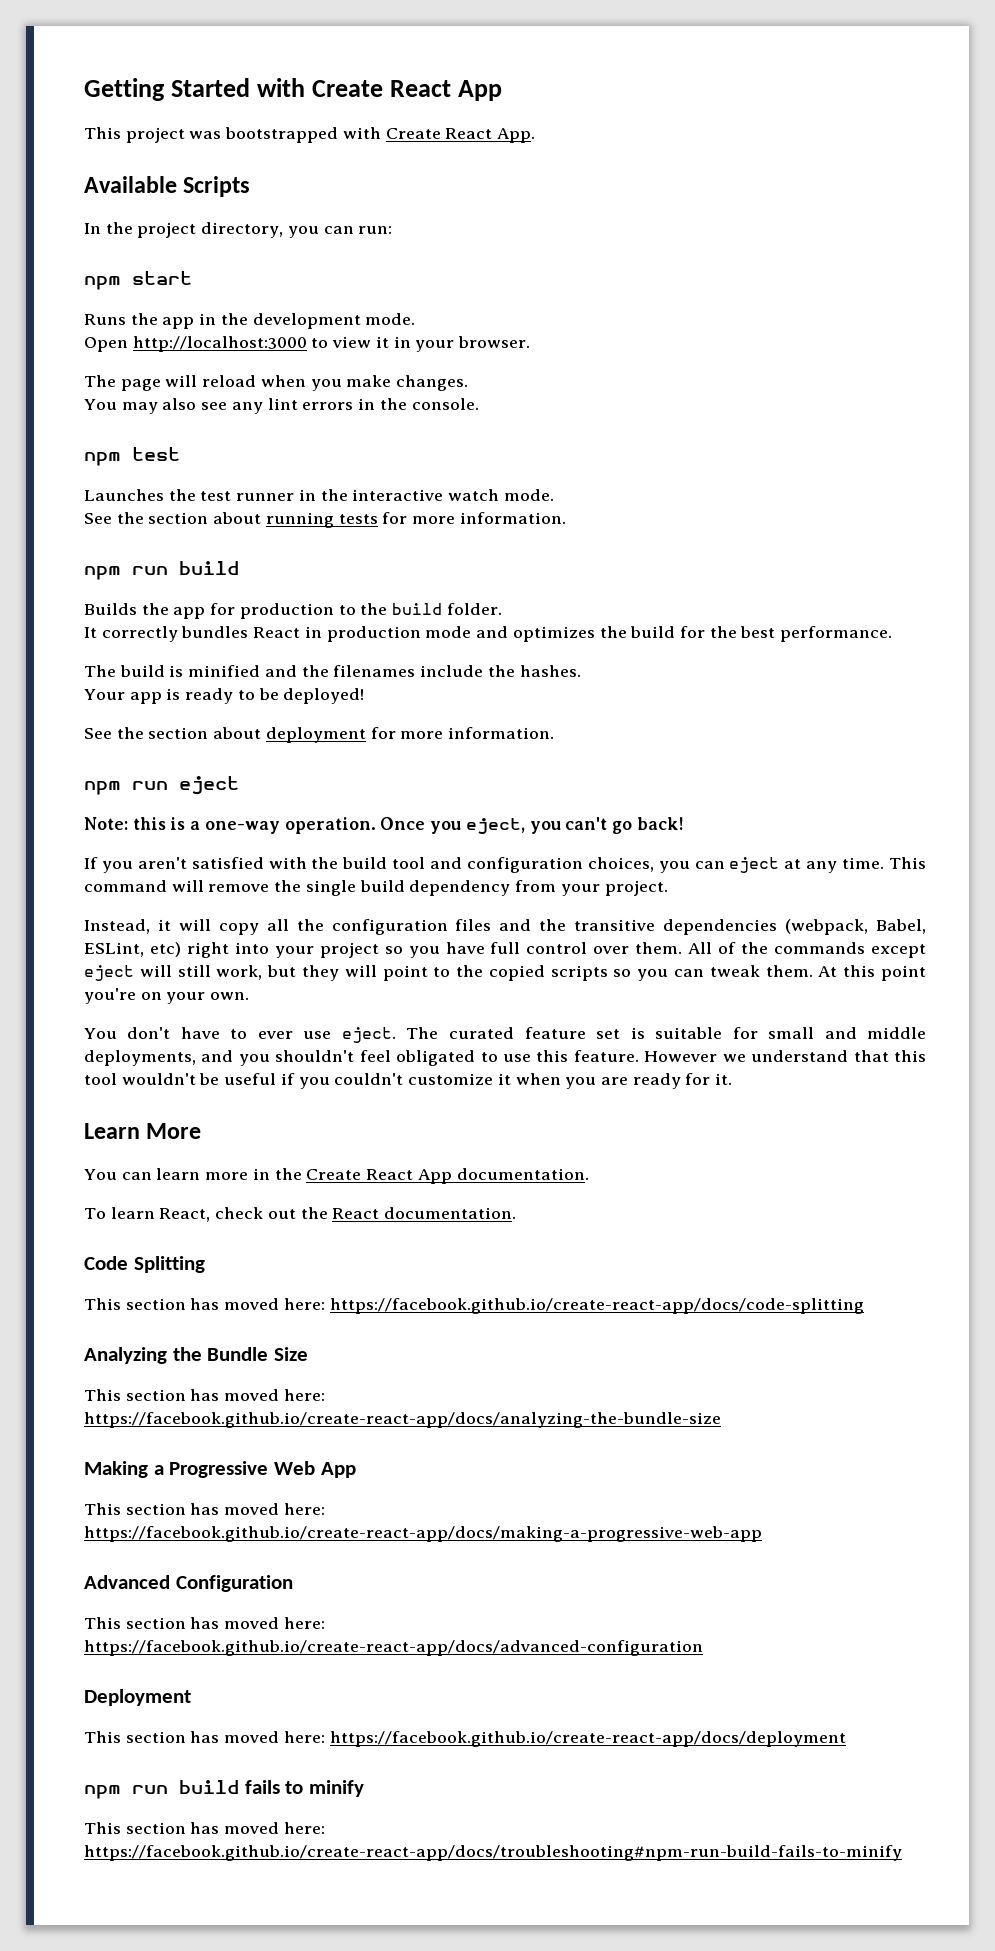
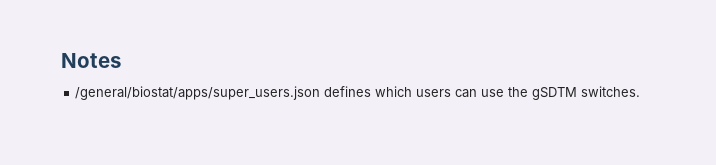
[84,78,503,101] [84,127,536,143] [84,176,251,197] [84,222,393,238] [84,271,192,290] [84,313,416,329] [84,336,531,352] [84,375,469,391] [84,398,479,414] [84,447,180,466] [84,489,554,501] [84,512,566,528] [84,561,239,580] [84,603,502,619] [84,626,893,642] [84,665,581,677] [84,688,365,704] [84,727,555,743] [84,776,239,795] [84,817,684,834] [84,857,926,873] [84,880,668,896] [84,919,926,935] [84,942,927,958] [84,965,926,981] [84,988,250,1004] [84,1027,926,1043] [84,1050,927,1066] [84,1073,733,1089] [84,1123,202,1139] [84,1168,589,1184] [84,1207,517,1222] [84,1256,205,1273] [84,1298,864,1314] [84,1347,309,1364] [84,1389,325,1401] [84,1412,721,1428] [84,1461,356,1478] [84,1503,325,1515] [84,1526,762,1542] [84,1575,293,1592] [84,1617,325,1629] [84,1640,703,1656] [84,1689,191,1706] [84,1731,846,1747] [84,1780,365,1799] [84,1822,325,1834] [84,1845,902,1861] Getting Started with Create React App // This project was bootstrapped with Create React App. // Available Scripts // In the project directory, you can run: // npm start // Runs the app in the development mode. // Open http://localhost:3000 to view it in your browser. // The page will reload when you make changes. // You may also see any lint errors in the console. // npm test // Launches the test runner in the interactive watch mode. // See the section about running tests for more information. // npm run build // Builds the app for production to the build folder. // It correctly bundles React in production mode and optimizes the build for the best performance. // The build is minified and the filenames include the hashes. // Your app is ready to be deployed! // See the section about deployment for more information. // npm run eject // Note: this is a one-way operation. Once you eject, you can't go back! // If you aren't satisfied with the build tool and configuration choices, you can eject at any time. This command will remove the single build dependency from your project. // Instead, it will copy all the configuration files and the transitive dependencies (webpack, Babel, ESLint, etc) right into your project so you have full control over them. All of the commands except eject will still work, but they will point to the copied scripts so you can tweak them. At this point you're on your own. // You don't have to ever use eject. The curated feature set is suitable for small and middle deployments, and you shouldn't feel obligated to use this feature. However we understand that this tool wouldn't be useful if you couldn't customize it when you are ready for it. // Learn More // You can learn more in the Create React App documentation. // To learn React, check out the React documentation. // Code Splitting // This section has moved here: https://facebook.github.io/create-react-app/docs/code-splitting // Analyzing the Bundle Size // This section has moved here: https://facebook.github.io/create-react-app/docs/analyzing-the-bundle-size // Making a Progressive Web App // This section has moved here: https://facebook.github.io/create-react-app/docs/making-a-progressive-web-app // Advanced Configuration // This section has moved here: https://facebook.github.io/create-react-app/docs/advanced-configuration // Deployment // This section has moved here: https://facebook.github.io/create-react-app/docs/deployment // npm run build fails to minify // This section has moved here: https://facebook.github.io/create-react-app/docs/troubleshooting#npm-run-build-fails-to-minify -> [61,53,121,68] [75,86,641,100] Notes // /general/biostat/apps/super_users.json defines which users can use the gSDTM switches.

